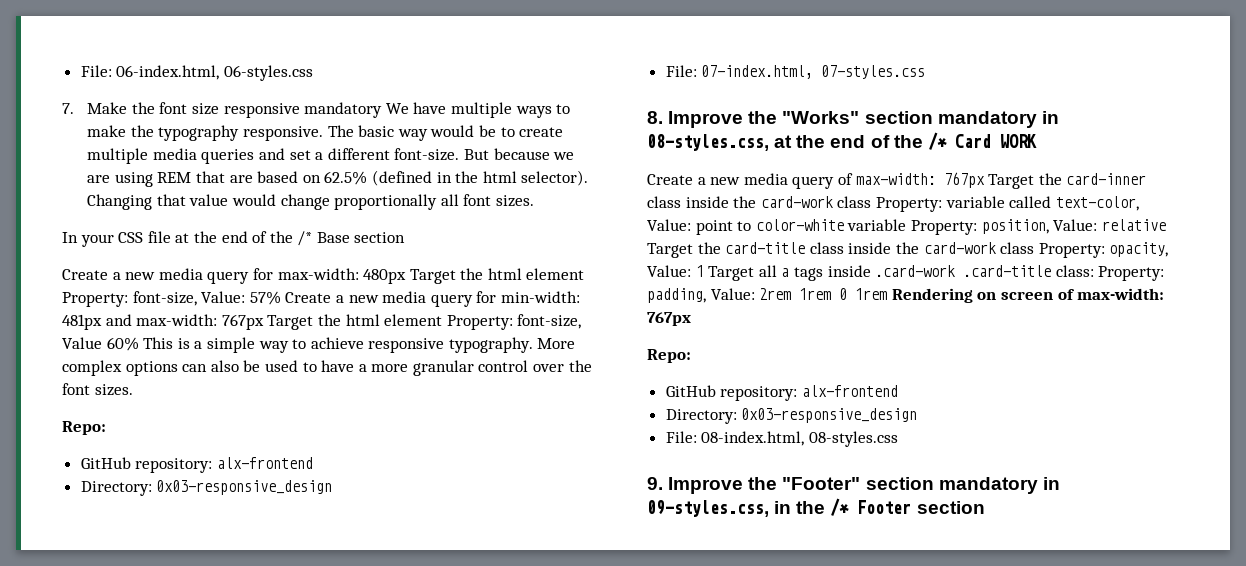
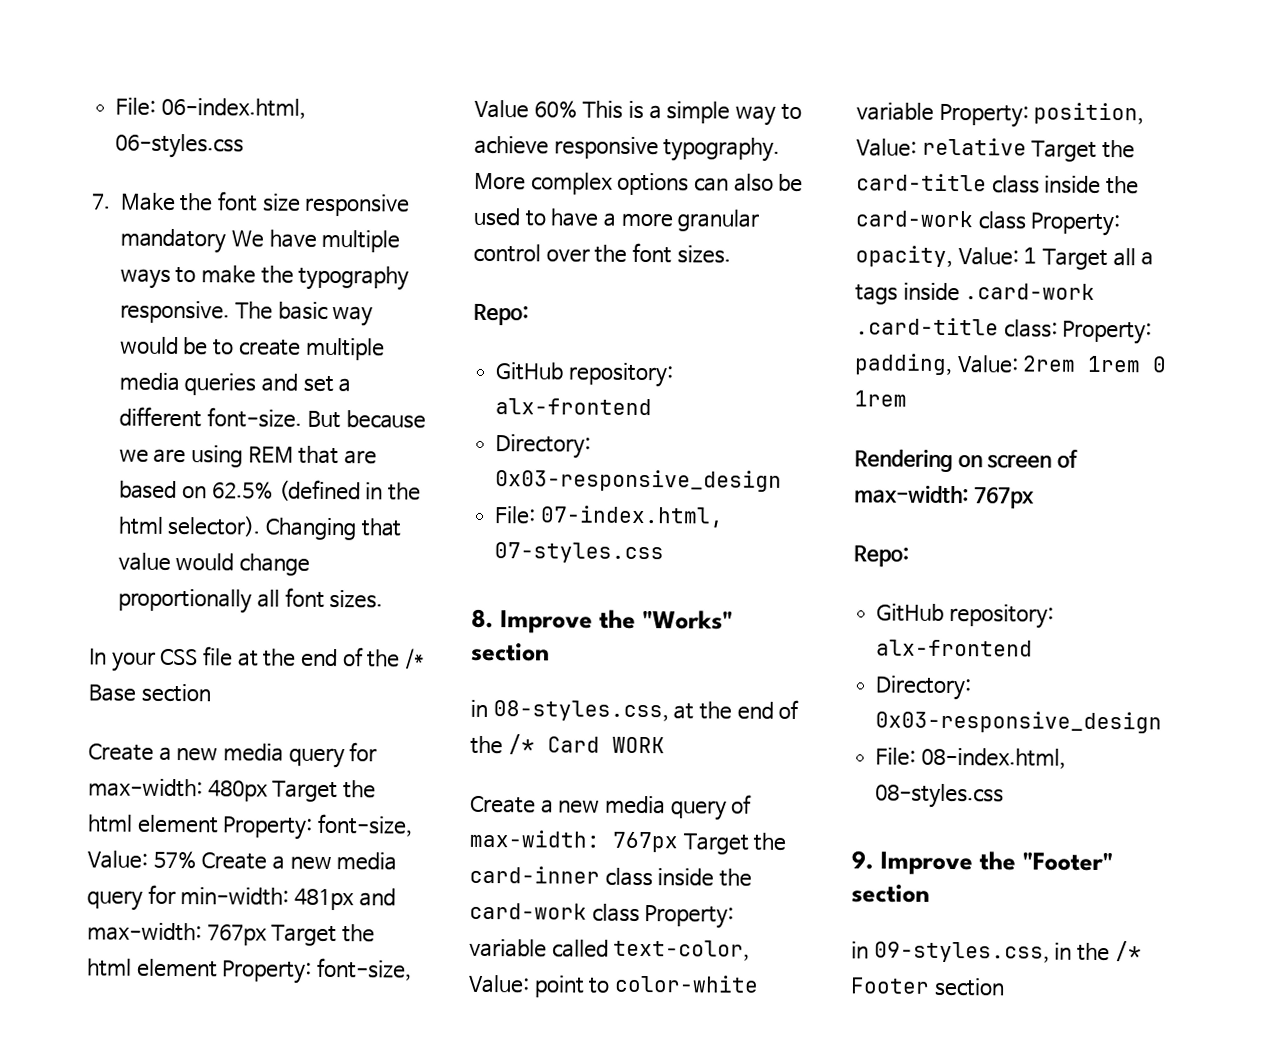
[937,111,1037,128] mandatory -> (550, 651) //
(888, 294) none -> (907, 398) //
[938,477,1038,494] mandatory -> (930, 893) //

